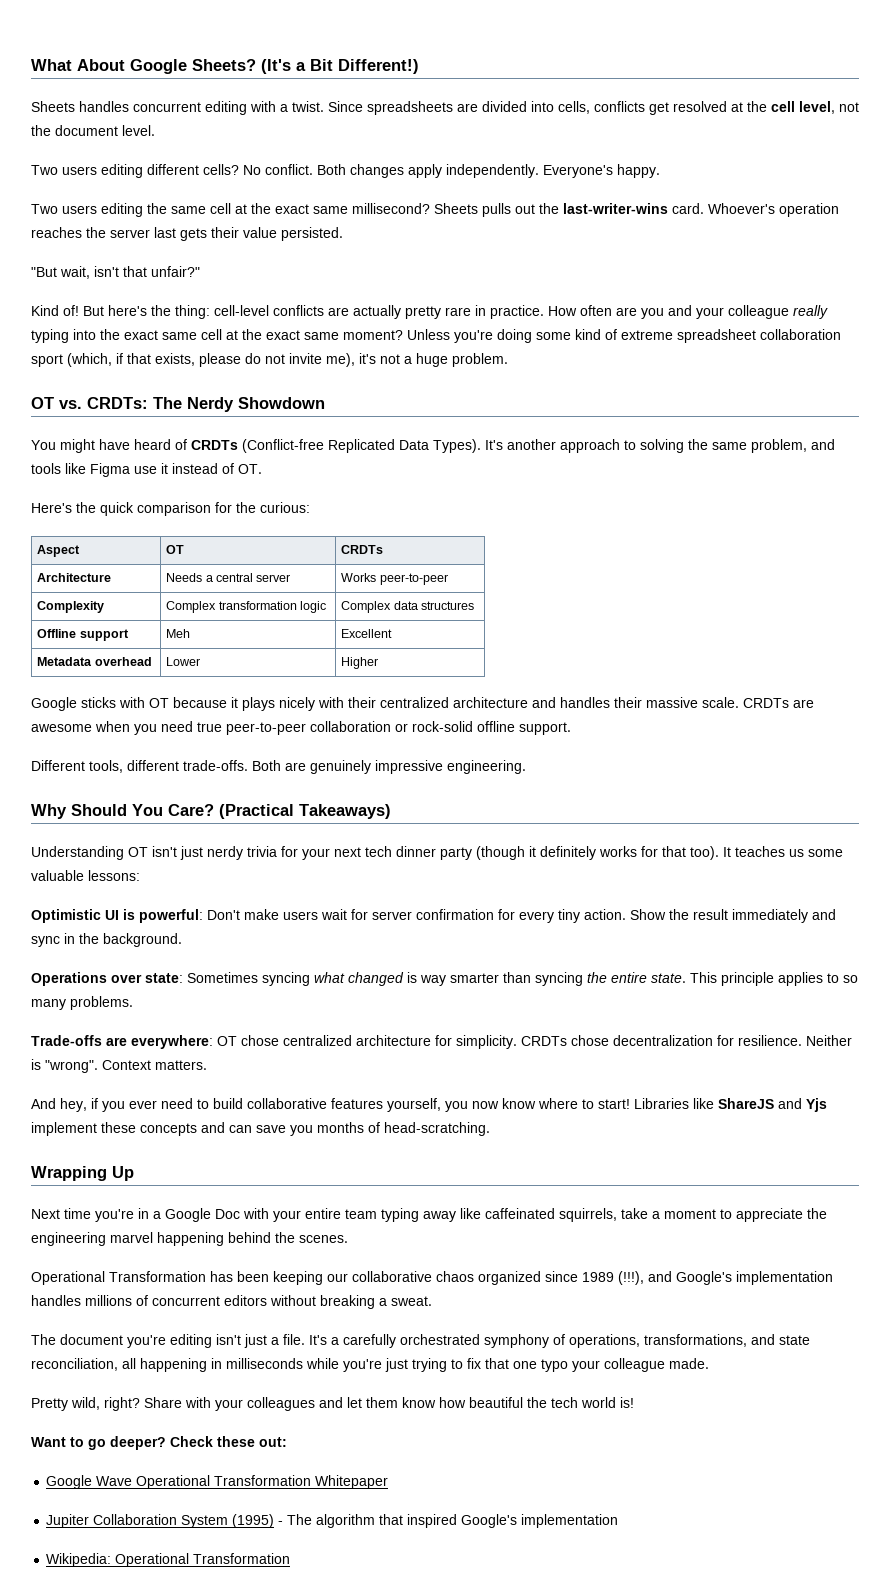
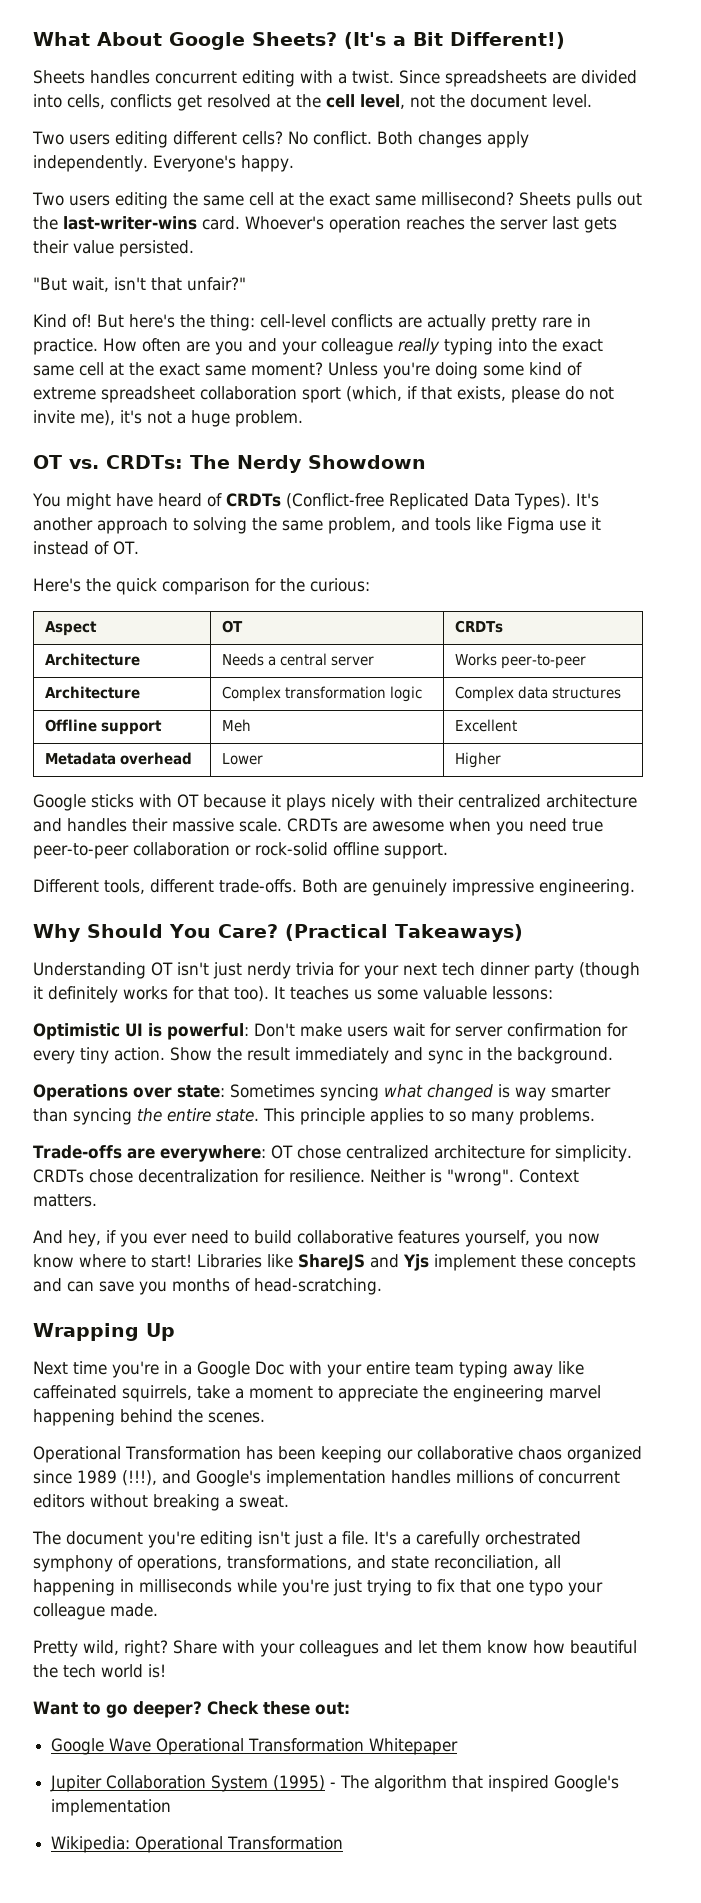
[37,601,105,613] Complexity -> [44,686,140,699] Architecture

